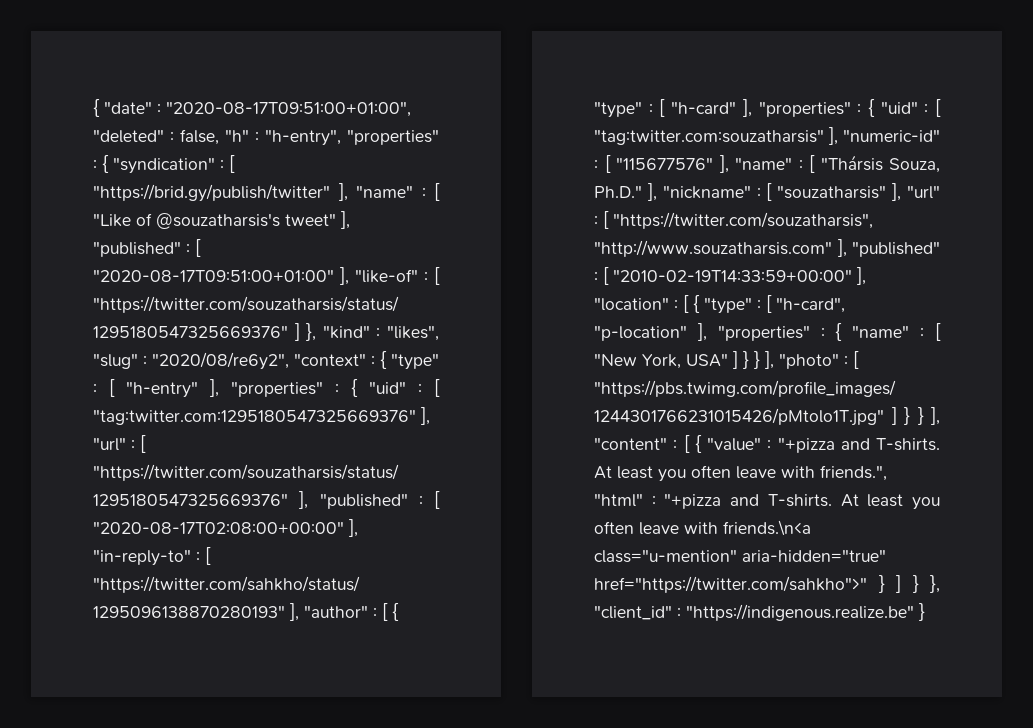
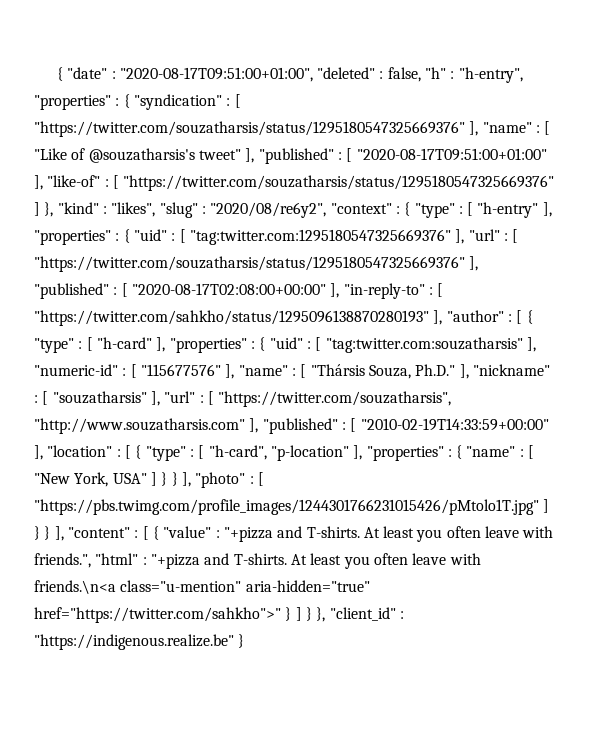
[93,184,330,202] "https://brid.gy/publish/twitter" -> [34,121,465,137] "https://twitter.com/souzatharsis/status/1295180547325669376"

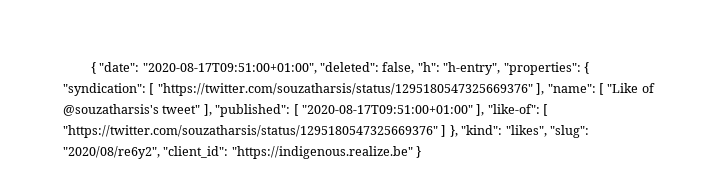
[56,67,523,83] [34,94,241,110] [34,121,540,137] { "date" : "2020-08-17T09:51:00+01:00", "deleted" : false, "h" : "h-entry", "properties" : { "syndication" : [ "https://twitter.com/souzatharsis/status/1295180547325669376" ], "name" : -> [90,62,589,75] [63,83,596,96] { "date": "2020-08-17T09:51:00+01:00", "deleted": false, "h": "h-entry", "properties": { "syndication": [ "https://twitter.com/souzatharsis/status/1295180547325669376" ], "name":
[258,148,342,164] "published" : -> [215,104,291,117] "published":
[47,175,109,187] "like-of" : -> [487,104,540,114] "like-of":
[57,202,552,218] [34,229,519,245] [34,256,479,272] [34,283,444,299] [34,310,533,326] [34,337,536,353] [34,364,550,379] [34,391,452,407] [34,418,549,434] [34,445,535,461] [34,472,264,488] [34,499,550,515] [34,526,554,542] [34,553,481,569] [34,580,370,594] [34,607,404,623] "kind" : "likes", "slug" : "2020/08/re6y2", "context" : { "type" : [ "h-entry" ], "properties" : { "uid" : [ "tag:twitter.com:1295180547325669376" ], "url" : [ "https://twitter.com/souzatharsis/status/1295180547325669376" ], "published" : [ "2020-08-17T02:08:00+00:00" ], "in-reply-to" : [ "https://twitter.com/sahkho/status/1295096138870280193" ], "author" : [ { "type" : [ "h-card" ], "properties" : { "uid" : [ "tag:twitter.com:souzatharsis" ], "numeric-id" : [ "115677576" ], "name" : [ "Thársis Souza, Ph.D." ], "nickname" : [ "souzatharsis" ], "url" : [ "https://twitter.com/souzatharsis", "http://www.souzatharsis.com" ], "published" : [ "2010-02-19T14:33:59+00:00" ], "location" : [ { "type" : [ "h-card", "p-location" ], "properties" : { "name" : [ "New York, USA" ] } } ], "photo" : [ "https://pbs.twimg.com/profile_images/1244301766231015426/pMtolo1T.jpg" ] } } ], "content" : [ { "value" : "+pizza and T-shirts. At least you often leave with friends.", "html" : "+pizza and T-shirts. At least you often leave with friends.\n<a class="u-mention" aria-hidden="true" href="https://twitter.com/sahkho">" } ] } }, "client_id" : -> [461,125,589,138] [63,146,229,159] "kind": "likes", "slug": "2020/08/re6y2", "client_id":

